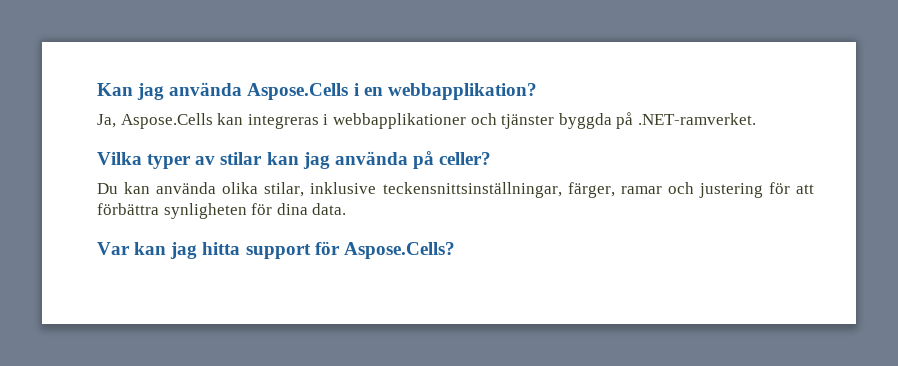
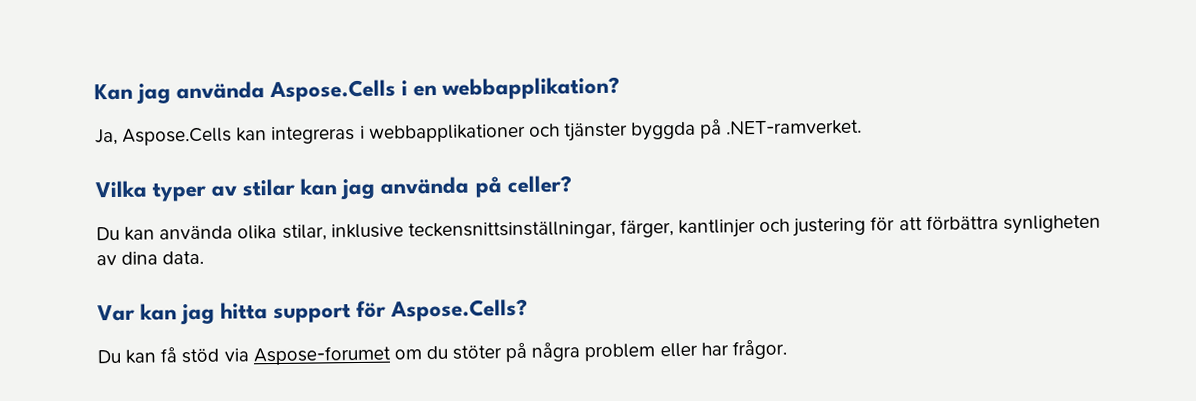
[620,186,662,194] ramar -> [678,219,757,239] kantlinjer
[251,203,273,215] för -> [96,254,117,266] av
(455, 250) none -> [97,339,787,366] // Du kan få stöd via Aspose-forumet om du stöter på några problem eller har frågor.

